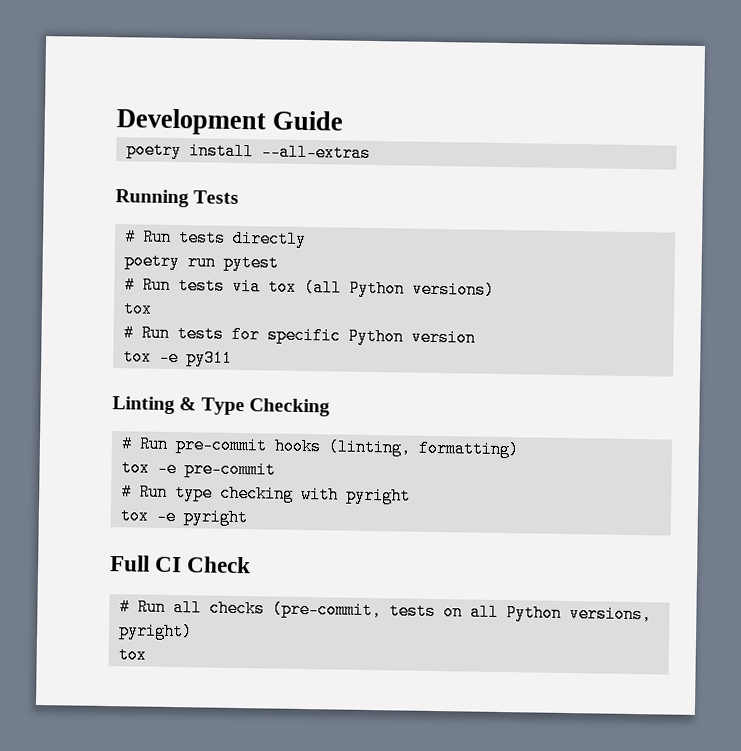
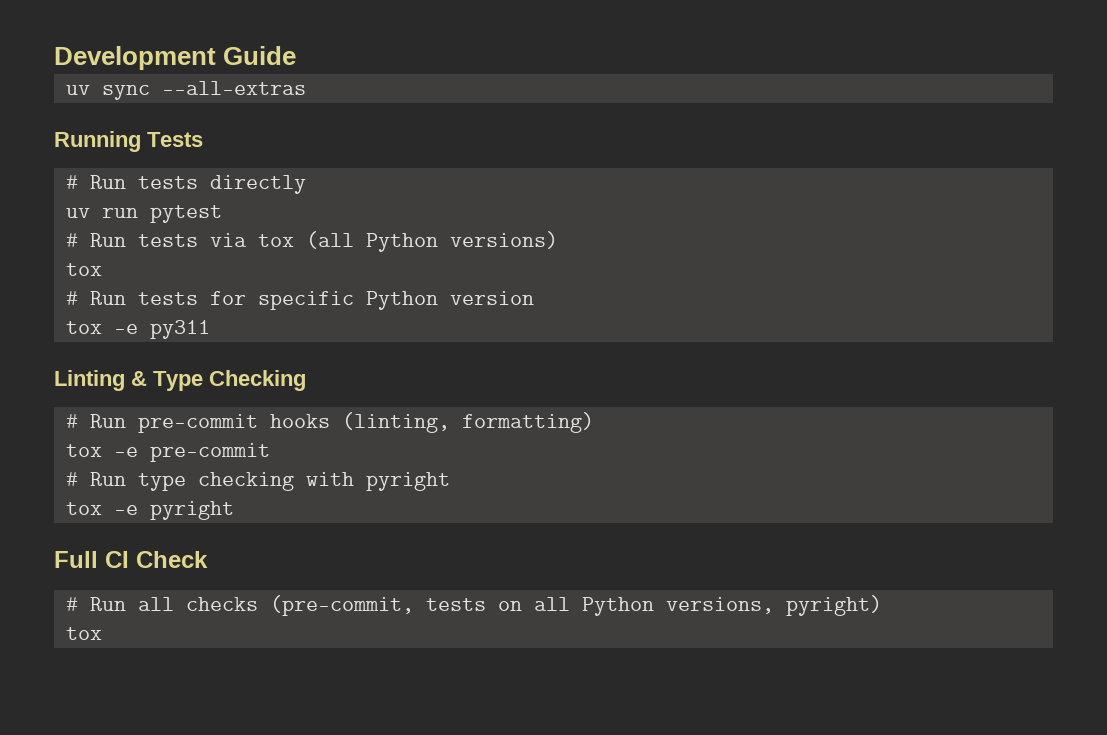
[126,141,255,161] poetry install -> [66,85,151,100] uv sync
[124,252,181,271] poetry -> [66,208,91,218] uv

